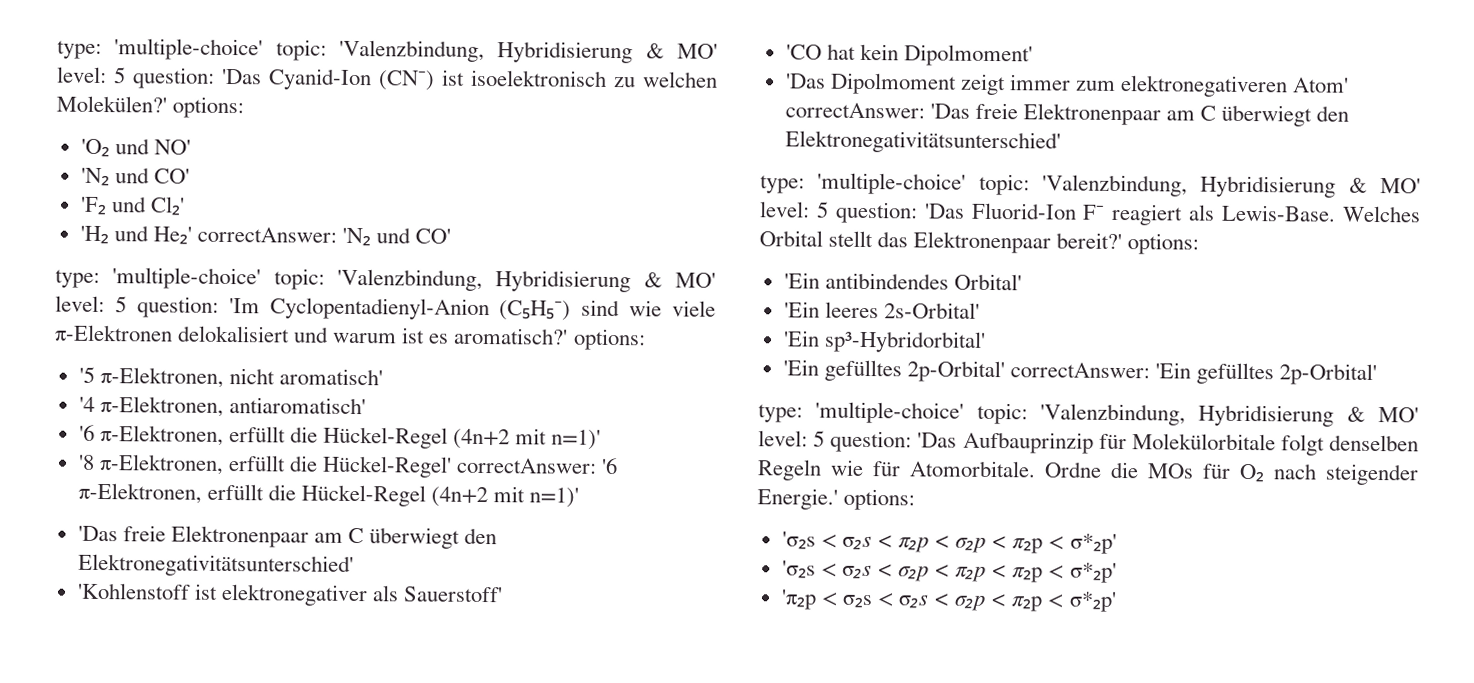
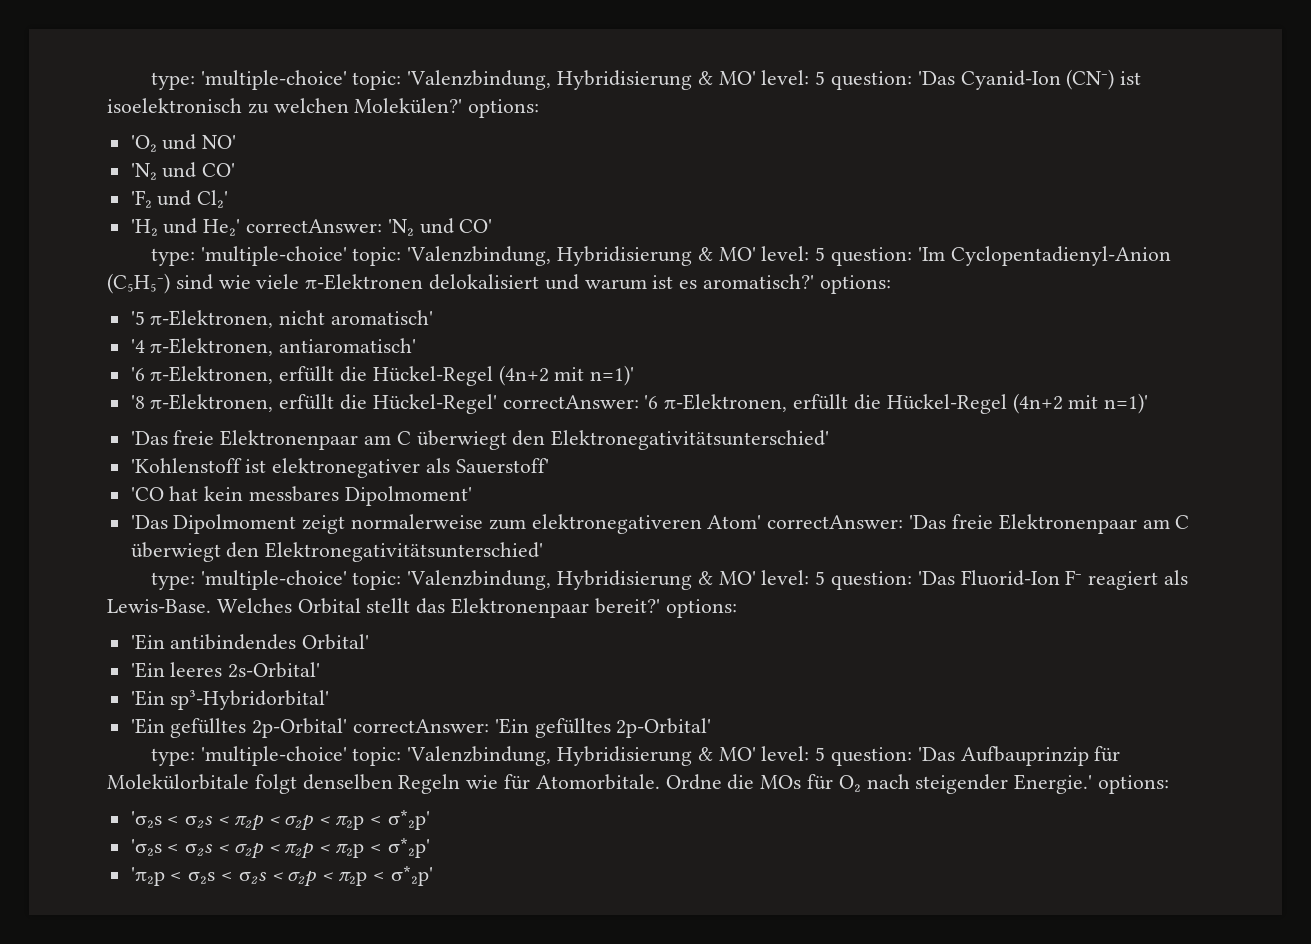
(899, 52) none -> [249,486,340,502] messbares
[1008,74,1071,91] immer -> [351,514,484,529] normalerweise

